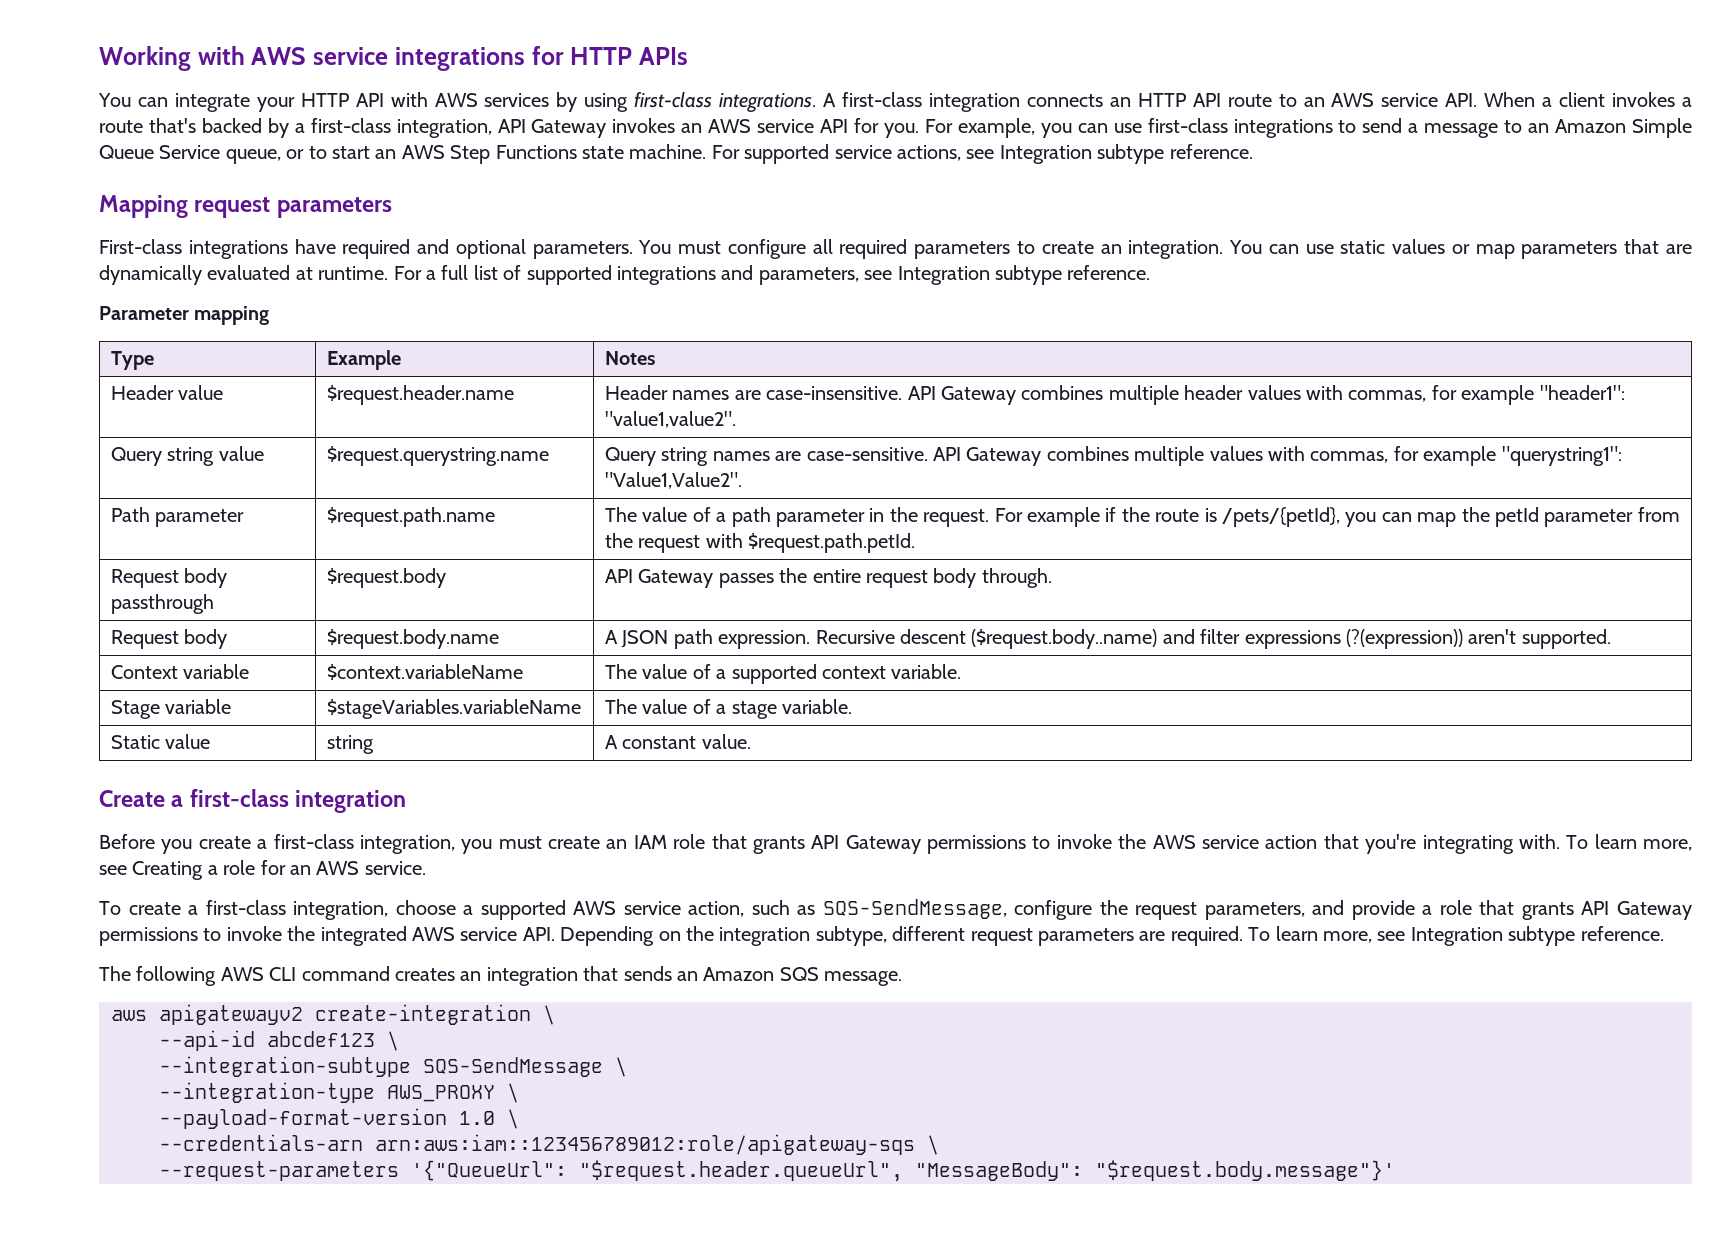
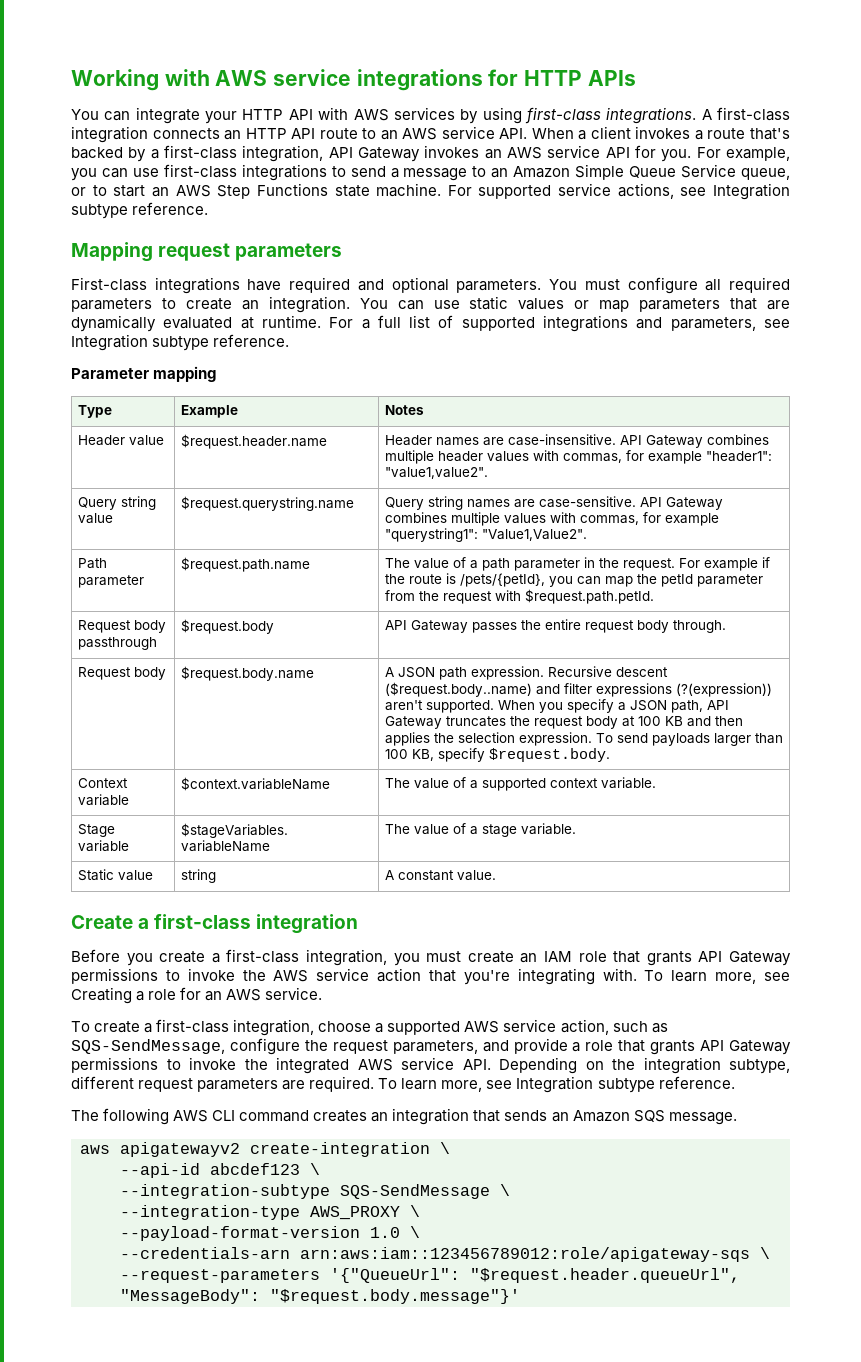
(1611, 639) none -> [497,699,729,713] [384,716,743,729] [384,732,783,746] [384,748,610,762] When you specify a JSON path, API Gateway truncates the request body at 100 KB and then applies the selection expression. To send payloads larger than 100 KB, specify $request.body.

